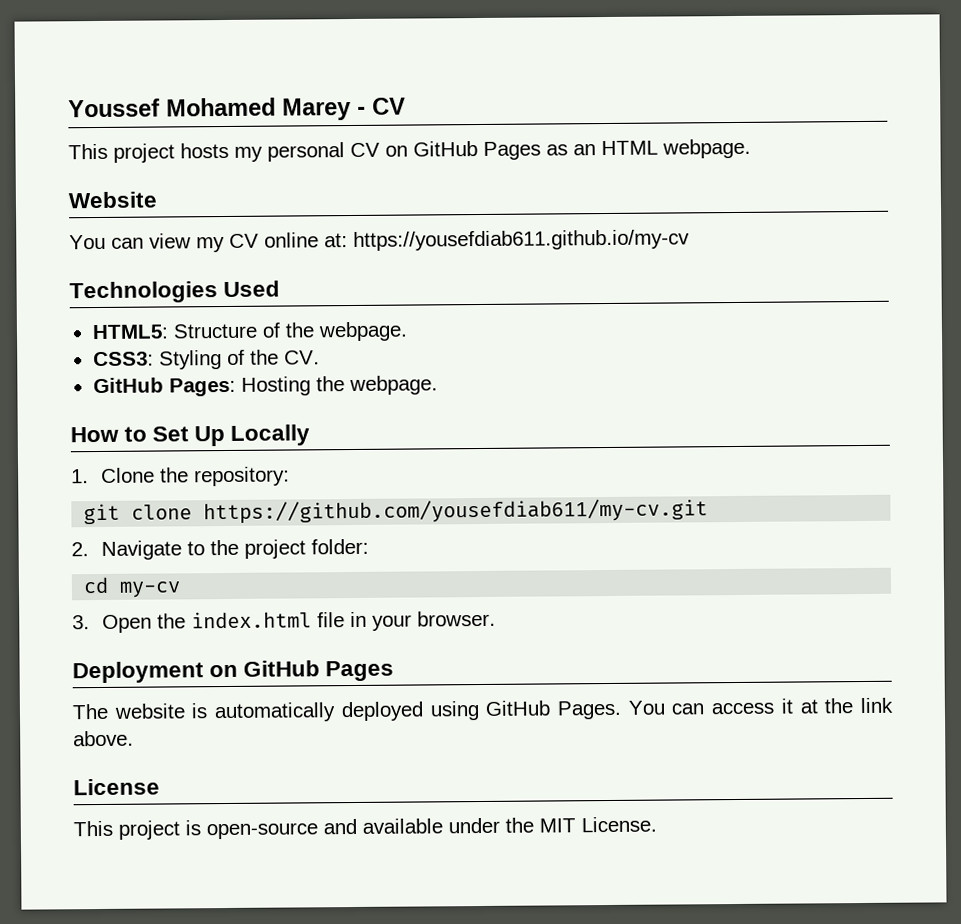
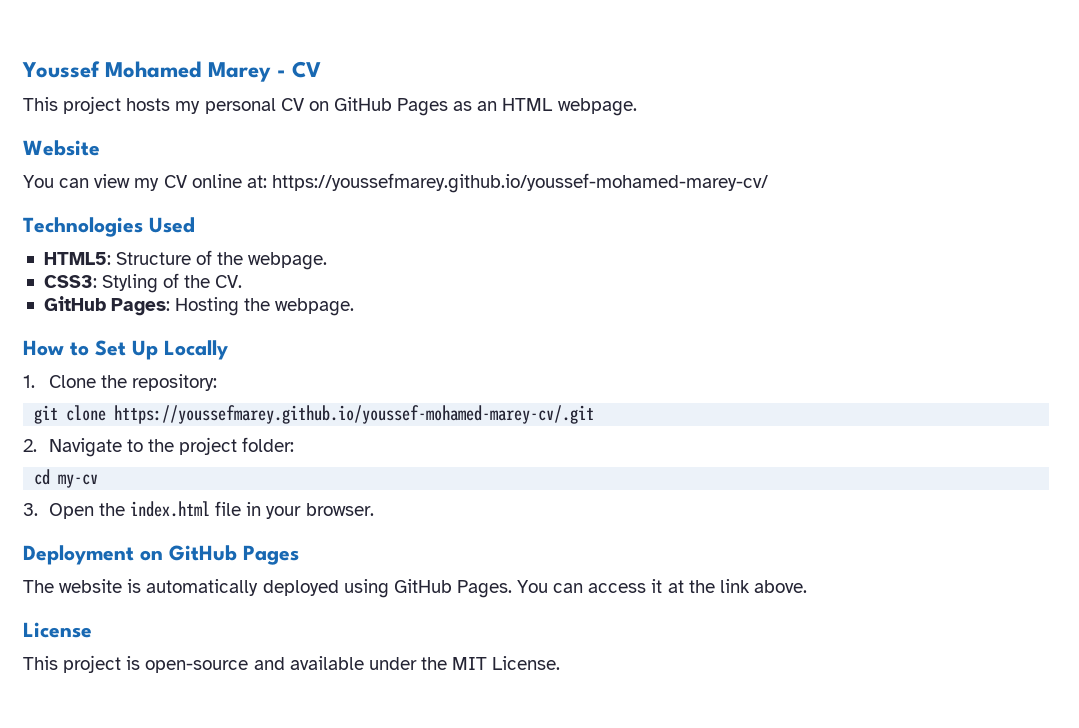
[353,229,690,251] https://yousefdiab611.github.io/my-cv -> [271,173,768,193] https://youssefmarey.github.io/youssef-mohamed-marey-cv/
[203,498,709,525] https://github.com/yousefdiab611/my-cv.git -> [114,405,595,424] https://youssefmarey.github.io/youssef-mohamed-marey-cv/.git

